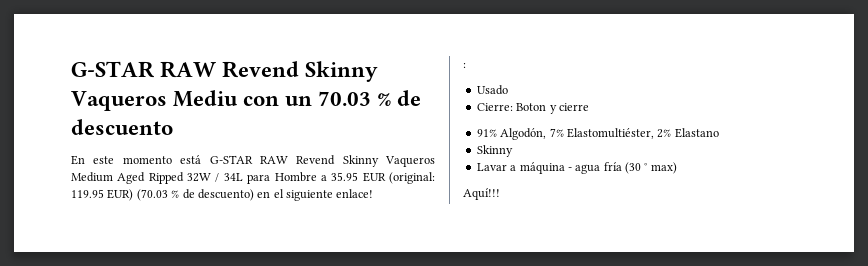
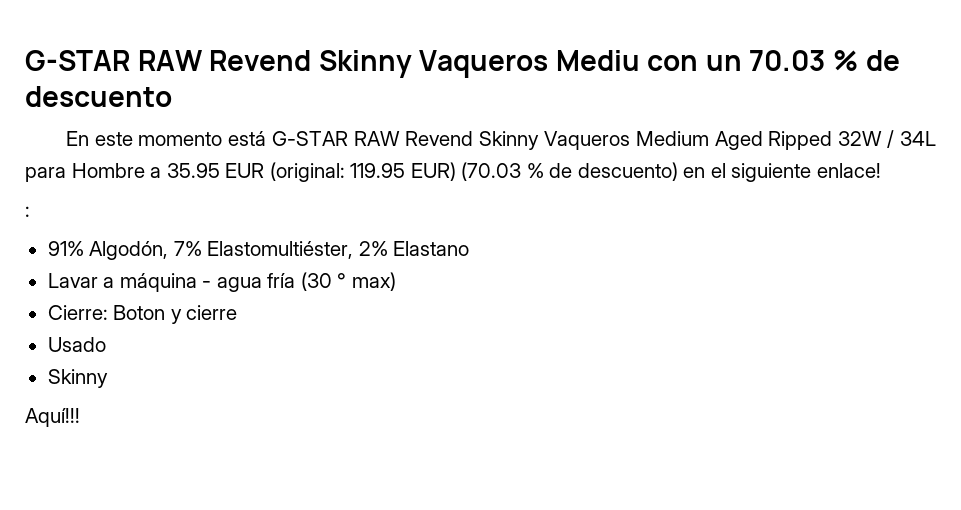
[476,85,508,95] [476,103,589,114] // Usado // Cierre: Boton y cierre -> (30, 211) none
[476,145,513,157] // Skinny -> (470, 248) none
(677, 168) none -> [47,305,238,324] [47,337,106,352] [47,369,108,388] // Cierre: Boton y cierre // Usado // Skinny

